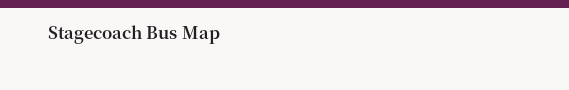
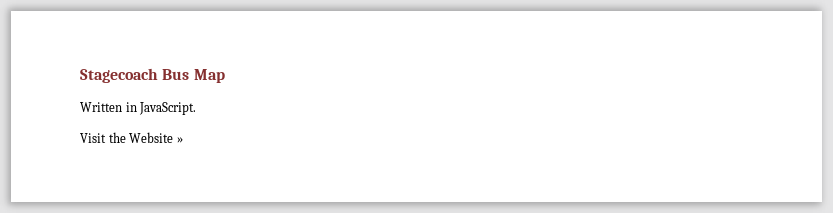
(220, 35) none -> [80,102,197,115] [80,132,183,143] // Written in JavaScript. // Visit the Website »

